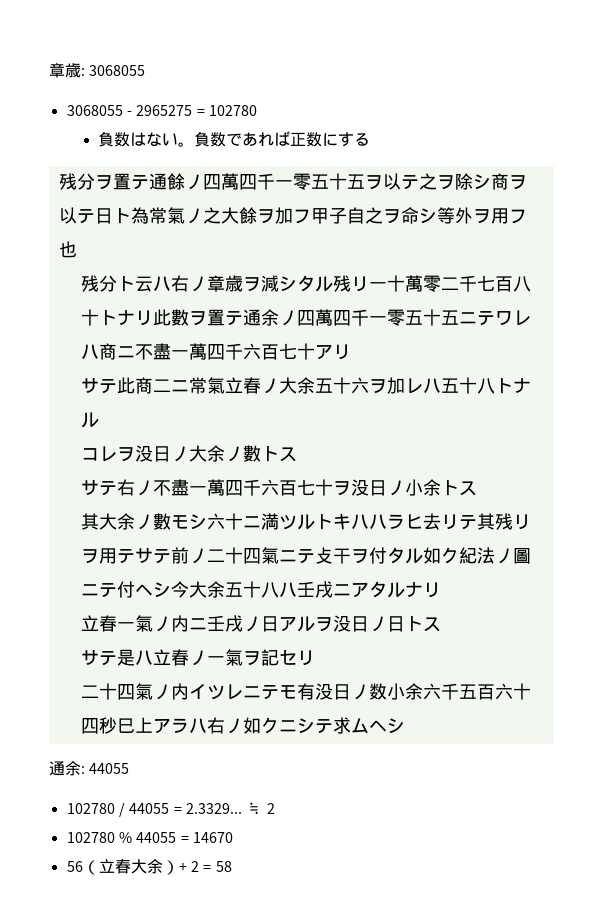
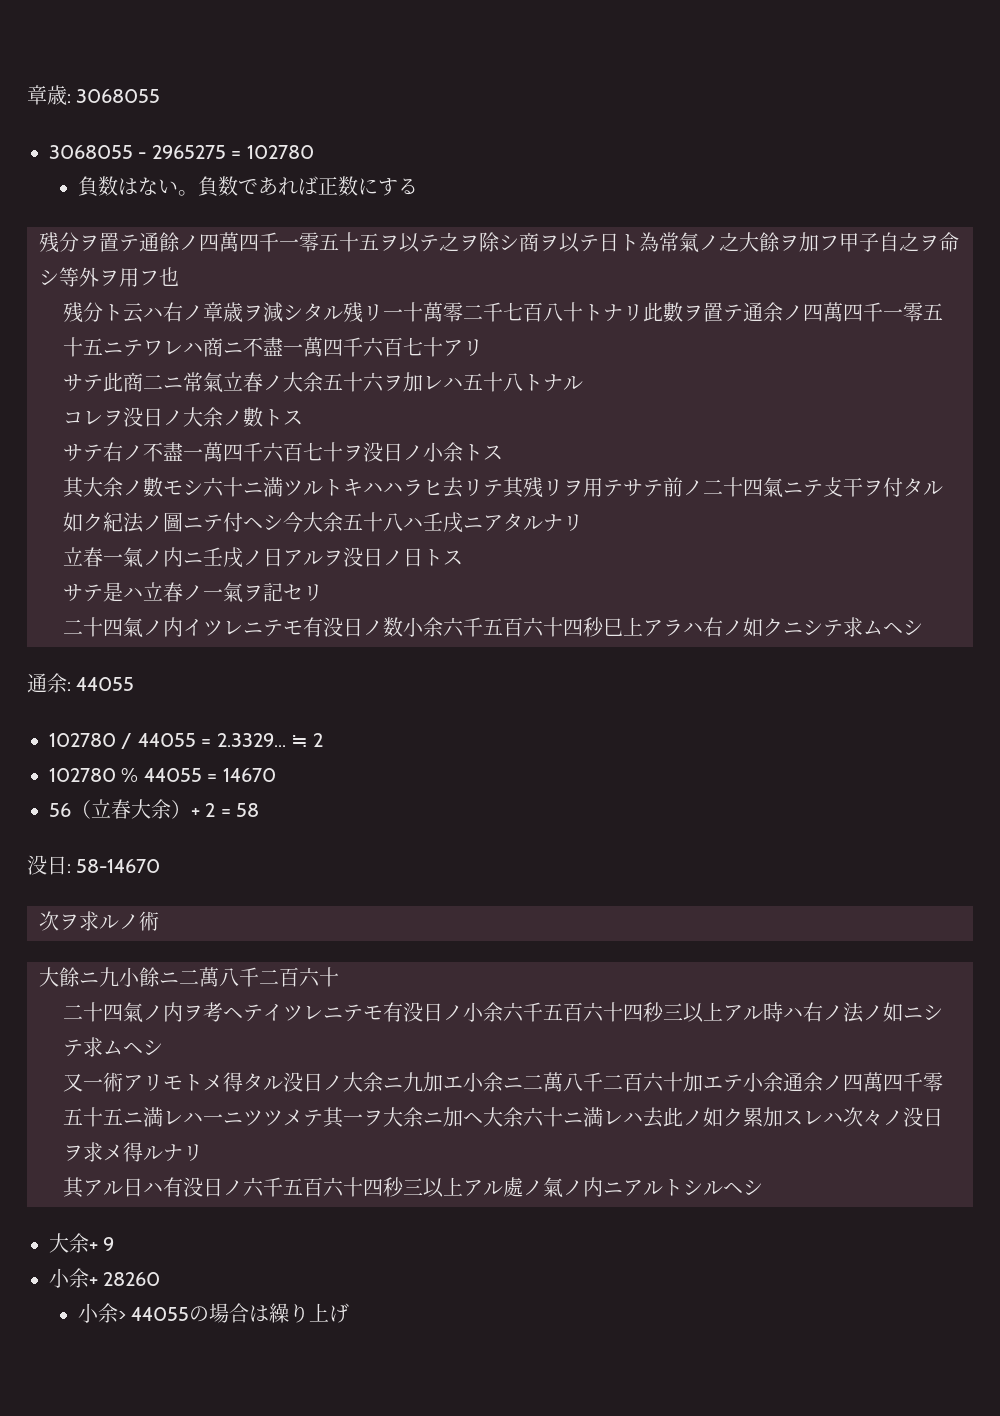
(232, 866) none -> [27,855,161,875] [39,911,159,931] [39,967,339,987] [63,1002,943,1023] [63,1037,163,1057] [63,1072,943,1092] [63,1107,943,1128] [63,1142,203,1162] [63,1177,763,1198] [49,1233,115,1253] [49,1268,161,1288] [77,1303,350,1323] // 没日: 58-14670 // 次ヲ求ルノ術 // 大餘ニ九小餘ニ二萬八千二百六十 // 二十四氣ノ内ヲ考ヘテイツレニテモ有没日ノ小余六千五百六十四秒三以上アル時ハ右ノ法ノ如ニシテ求ムヘシ // 又一術アリモトメ得タル没日ノ大余ニ九加エ小余ニ二萬八千二百六十加エテ小余通余ノ四萬四千零五十五ニ満レハ一ニツツメテ其一ヲ大余ニ加ヘ大余六十ニ満レハ去此ノ如ク累加スレハ次々ノ没日ヲ求メ得ルナリ // 其アル日ハ有没日ノ六千五百六十四秒三以上アル處ノ氣ノ内ニアルトシルヘシ // 大余+ 9 // 小余+ 28260 // 小余> 44055の場合は繰り上げ

